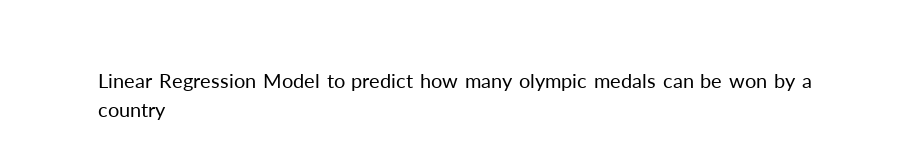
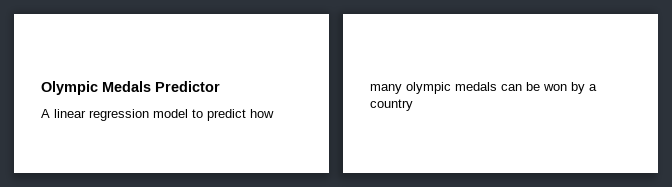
[98,74,320,91] Linear Regression Model -> [41,81,220,95] [41,109,188,121] Olympic Medals Predictor // A linear regression model

